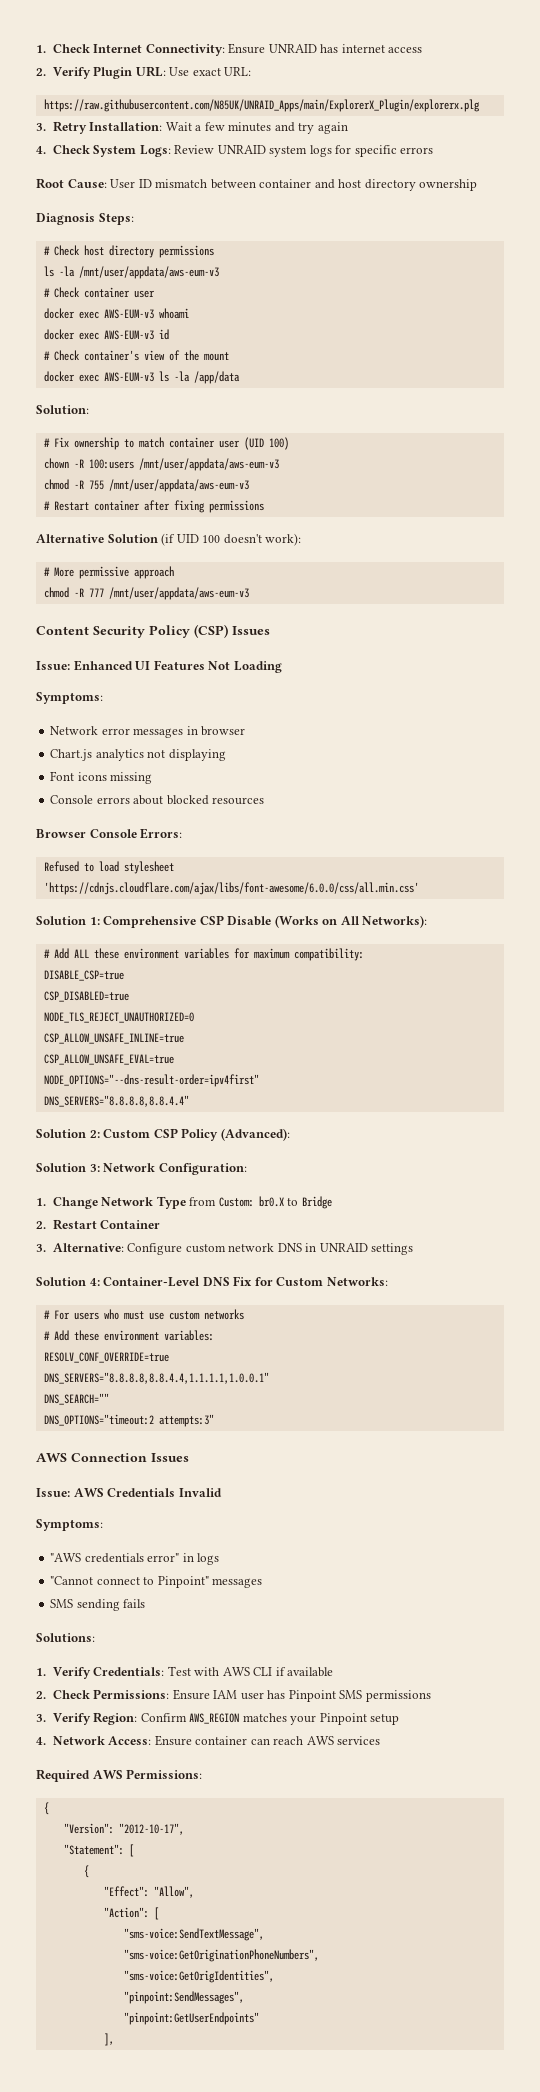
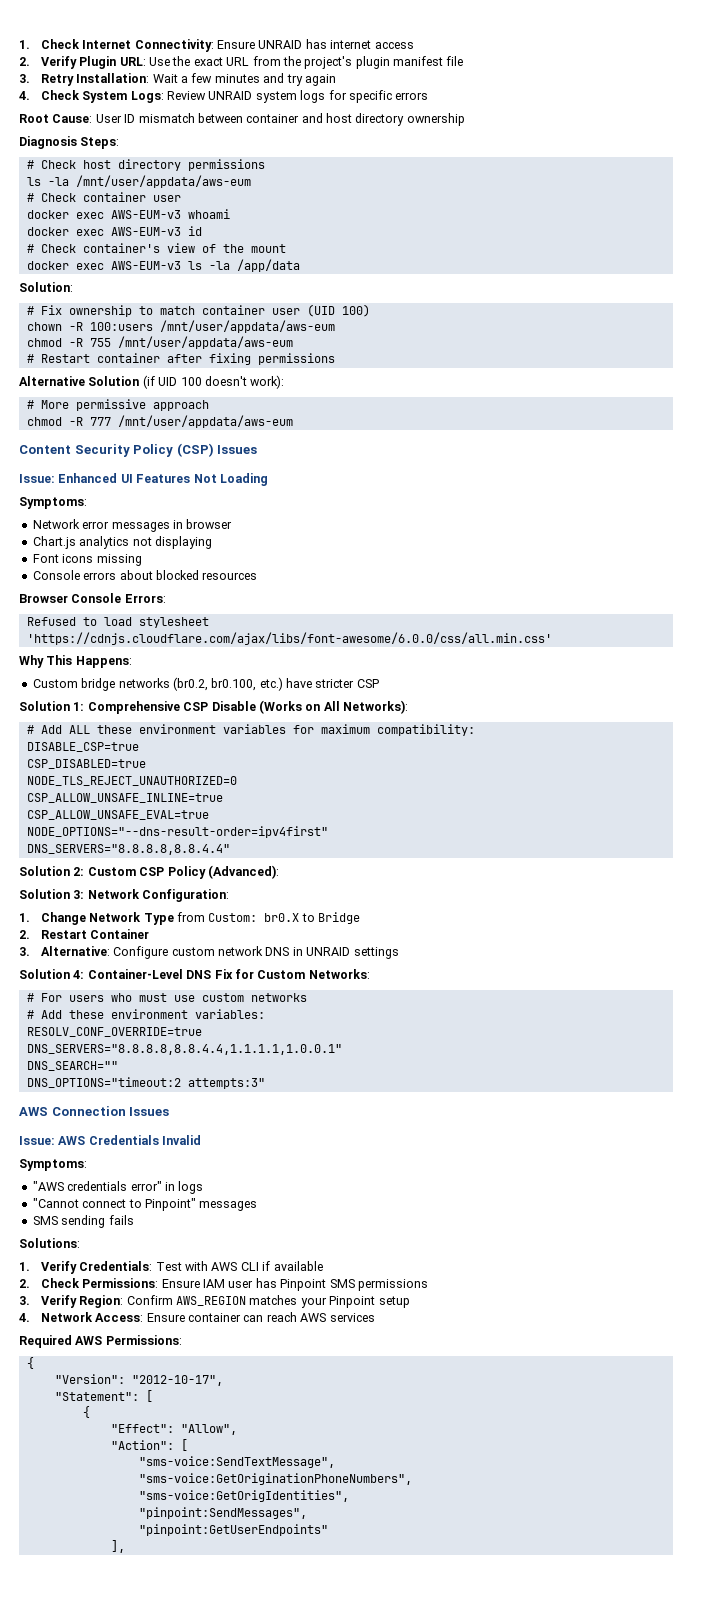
[192,67,252,76] [43,99,480,112] exact URL: // https://raw.githubusercontent.com/N85UK/UNRAID_Apps/main/ExplorerX_Plugin/explorerx.plg -> [172,56,464,69] the exact URL from the project's plugin manifest file
[78,266,219,279] /mnt/user/appdata/aws-eum-v3 -> [75,175,251,188] /mnt/user/appdata/aws-eum
[138,458,279,471] /mnt/user/appdata/aws-eum-v3 -> [159,320,335,333] /mnt/user/appdata/aws-eum
[108,479,249,492] /mnt/user/appdata/aws-eum-v3 -> [117,336,293,349] /mnt/user/appdata/aws-eum
[108,587,249,600] /mnt/user/appdata/aws-eum-v3 -> [117,415,293,428] /mnt/user/appdata/aws-eum
(419, 888) none -> [19,655,132,668] [32,677,379,691] // Why This Happens: // Custom bridge networks (br0.2, br0.100, etc.) have stricter CSP

